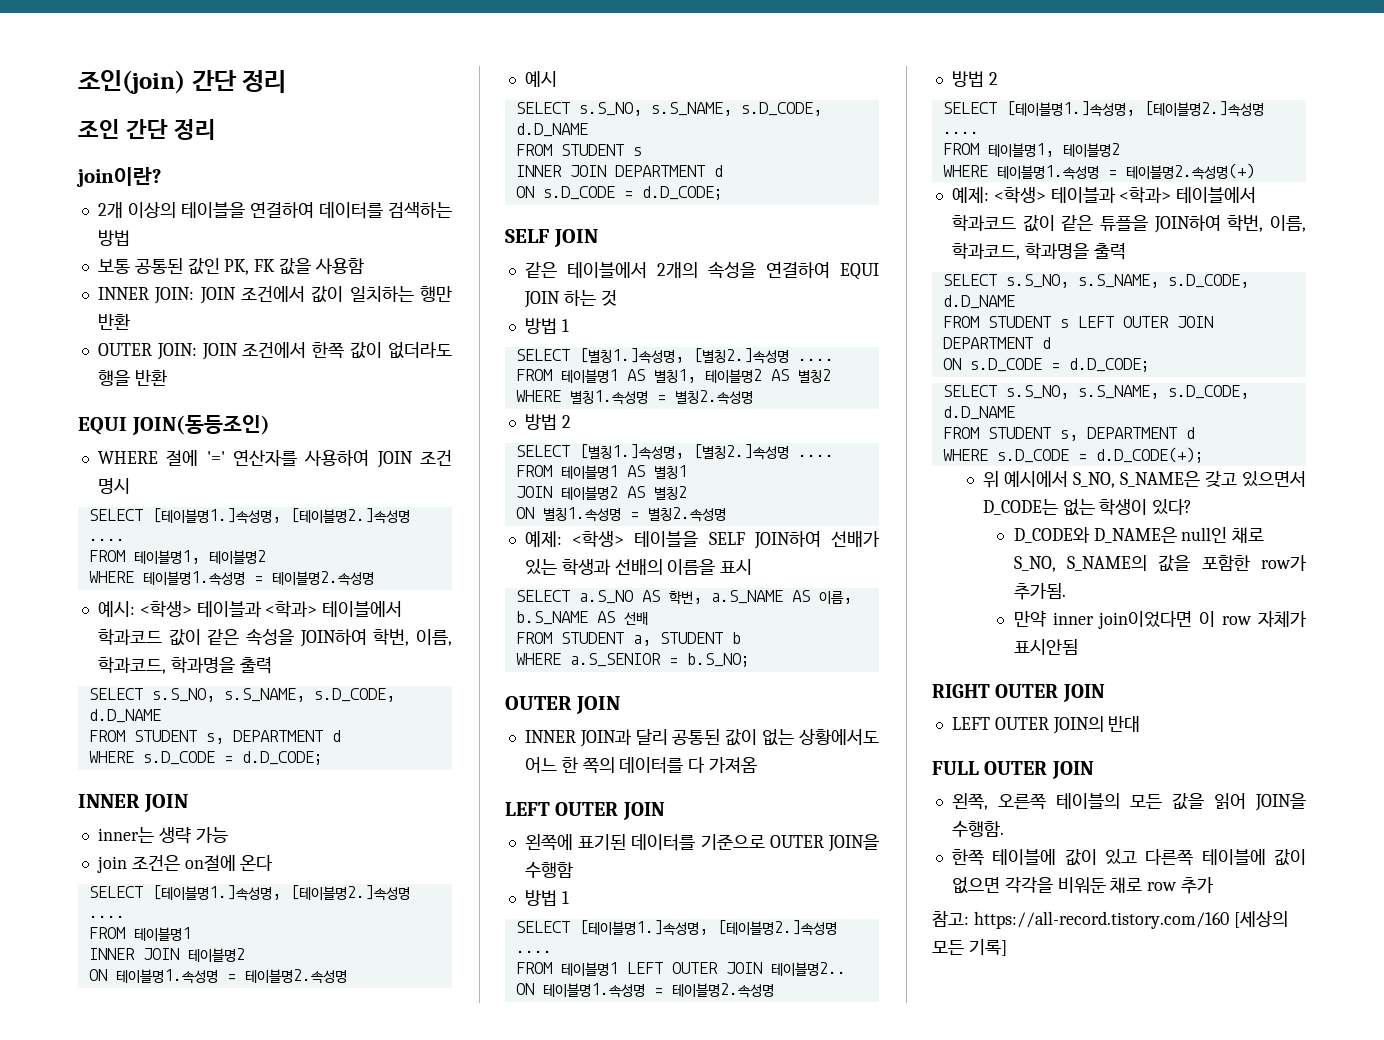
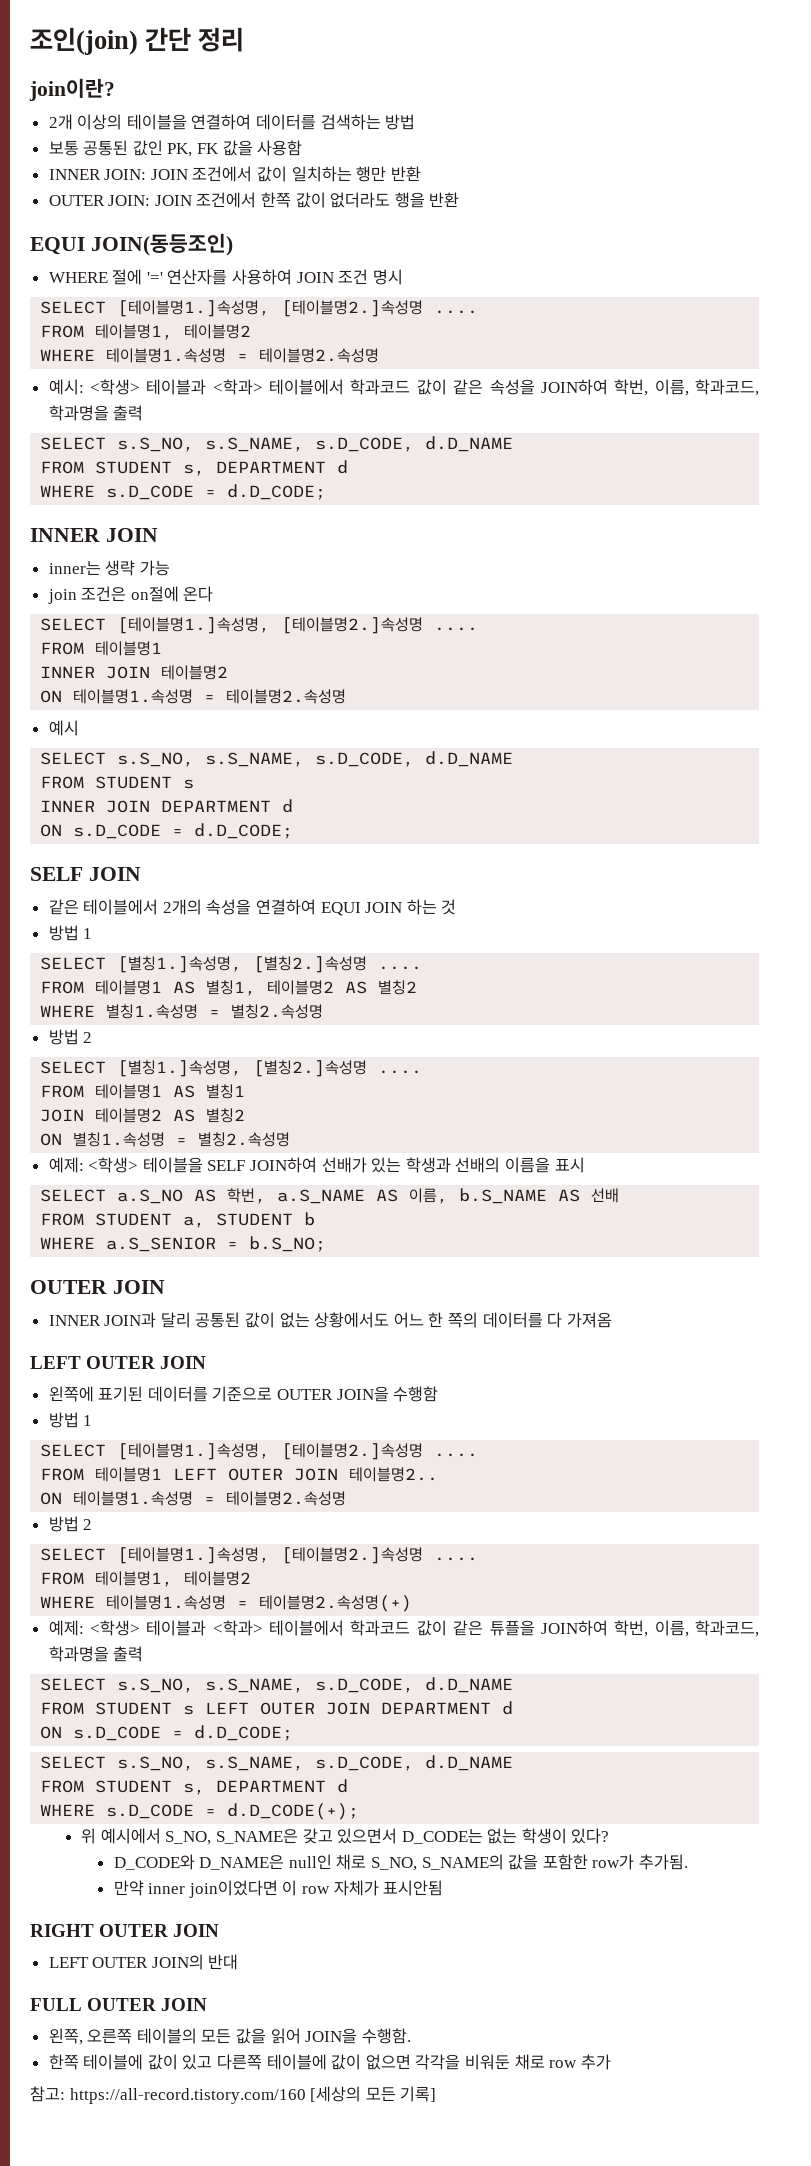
[78,119,217,140] // 조인 간단 정리 -> (245, 39) none

